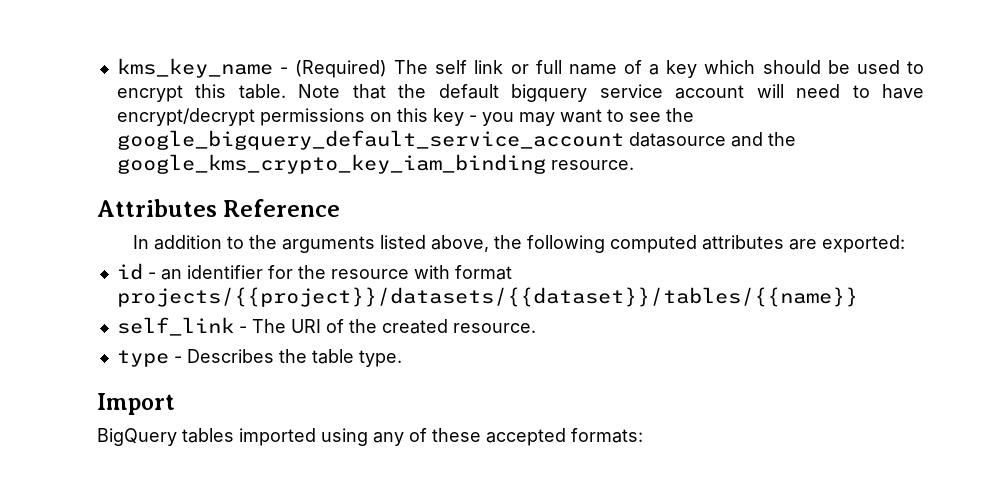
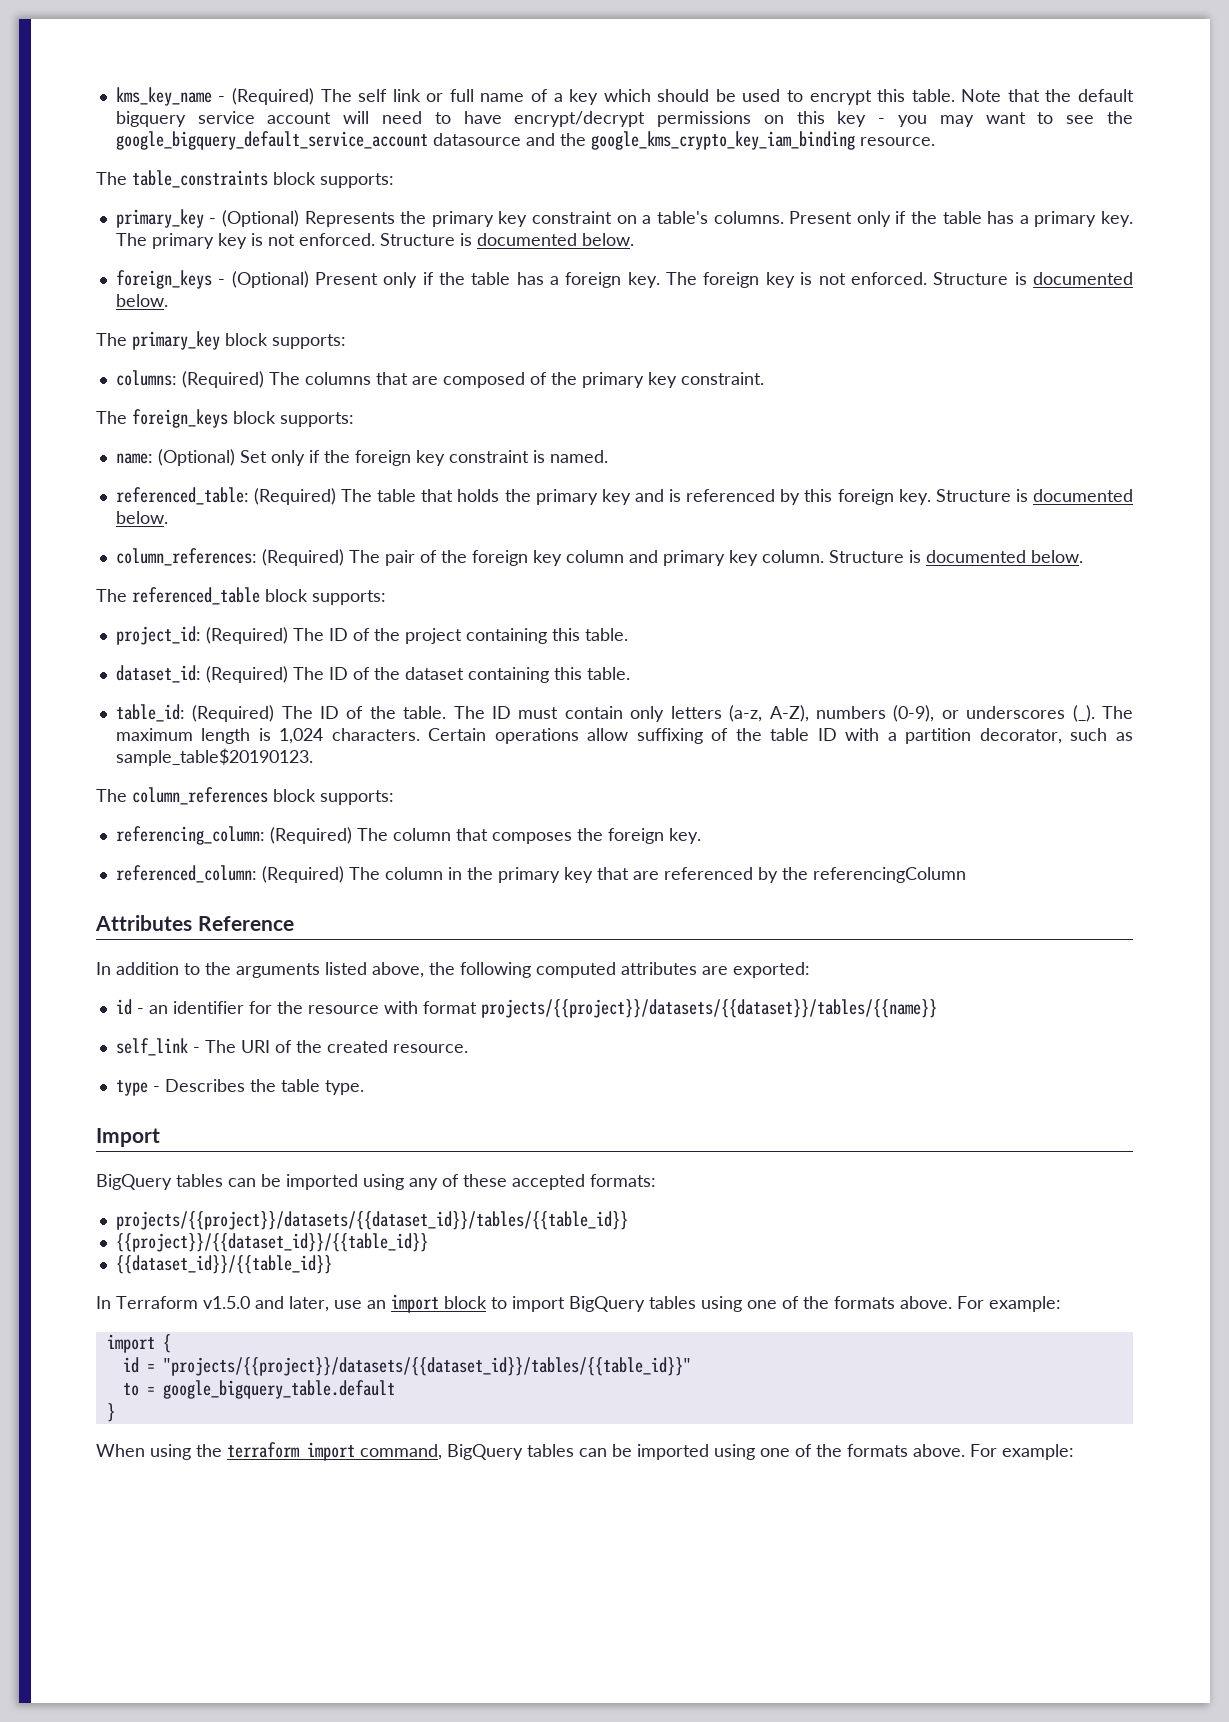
(634, 165) none -> [96,170,394,188] [115,209,1134,228] [115,233,634,249] [115,270,1134,289] [115,294,168,307] [96,331,346,350] [115,370,764,388] [96,409,354,428] [115,449,608,466] [115,487,1134,505] [115,511,168,524] [115,548,1083,566] [96,587,386,605] [115,626,628,645] [115,665,630,683] [115,704,1133,722] [115,728,1133,744] [115,748,313,766] [96,787,394,805] [115,826,701,845] [115,865,966,883] // The table_constraints block supports: // primary_key - (Optional) Represents the primary key constraint on a table's columns. Present only if the table has a primary key. The primary key is not enforced. Structure is documented below. // foreign_keys - (Optional) Present only if the table has a foreign key. The foreign key is not enforced. Structure is documented below. // The primary_key block supports: // columns: (Required) The columns that are composed of the primary key constraint. // The foreign_keys block supports: // name: (Optional) Set only if the foreign key constraint is named. // referenced_table: (Required) The table that holds the primary key and is referenced by this foreign key. Structure is documented below. // column_references: (Required) The pair of the foreign key column and primary key column. Structure is documented below. // The referenced_table block supports: // project_id: (Required) The ID of the project containing this table. // dataset_id: (Required) The ID of the dataset containing this table. // table_id: (Required) The ID of the table. The ID must contain only letters (a-z, A-Z), numbers (0-9), or underscores (_). The maximum length is 1,024 characters. Certain operations allow suffixing of the table ID with a partition decorator, such as sample_table$20190123. // The column_references block supports: // referencing_column: (Required) The column that composes the foreign key. // referenced_column: (Required) The column in the primary key that are referenced by the referencingColumn
(234, 435) none -> [228,1174,281,1187] can be
(643, 435) none -> [115,1211,628,1230] [115,1233,428,1252] [115,1255,332,1274] [96,1294,1061,1313] [106,1334,171,1353] [122,1357,691,1376] [122,1380,395,1399] [106,1403,115,1422] [96,1442,1074,1461] // projects/{{project}}/datasets/{{dataset_id}}/tables/{{table_id}} // {{project}}/{{dataset_id}}/{{table_id}} // {{dataset_id}}/{{table_id}} // In Terraform v1.5.0 and later, use an import block to import BigQuery tables using one of the formats above. For example: // import { // id = "projects/{{project}}/datasets/{{dataset_id}}/tables/{{table_id}}" // to = google_bigquery_table.default // } // When using the terraform import command, BigQuery tables can be imported using one of the formats above. For example:

